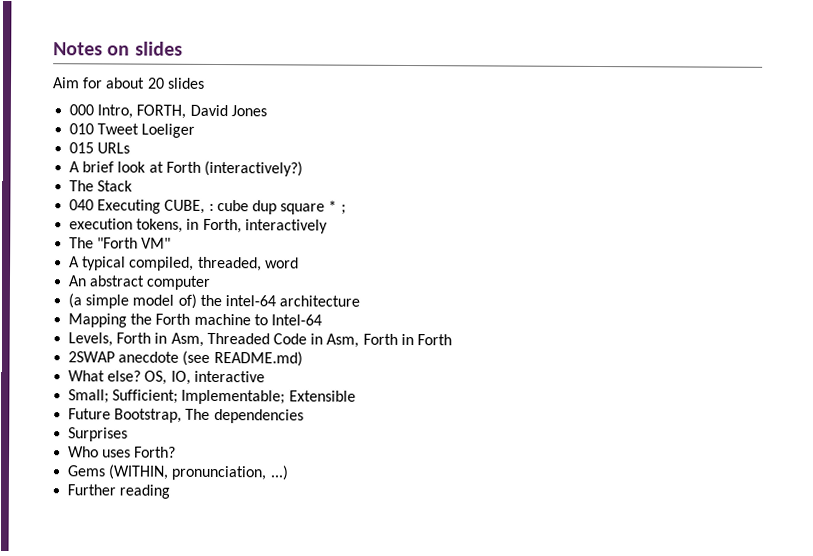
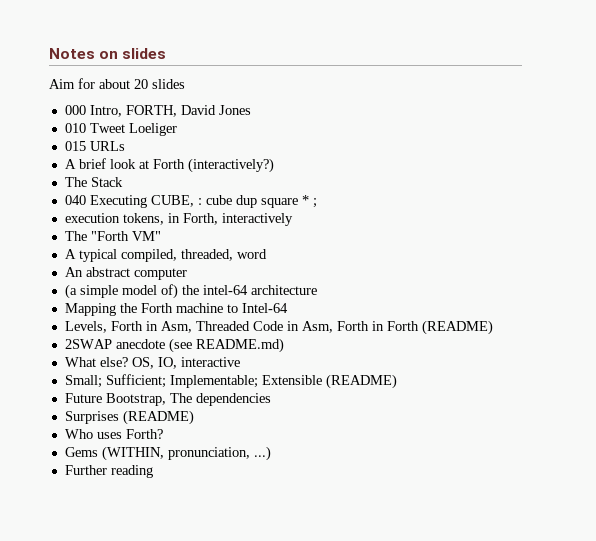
(452, 340) none -> [421,320,493,335] (README)
(356, 396) none -> [325,374,397,389] (README)
(129, 434) none -> [122,410,194,425] (README)

